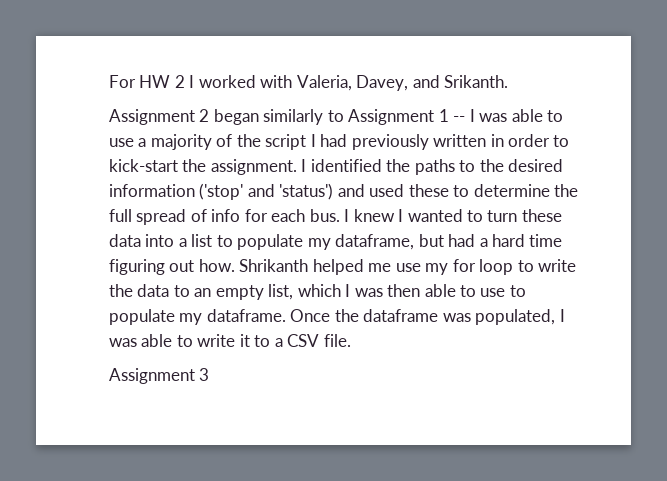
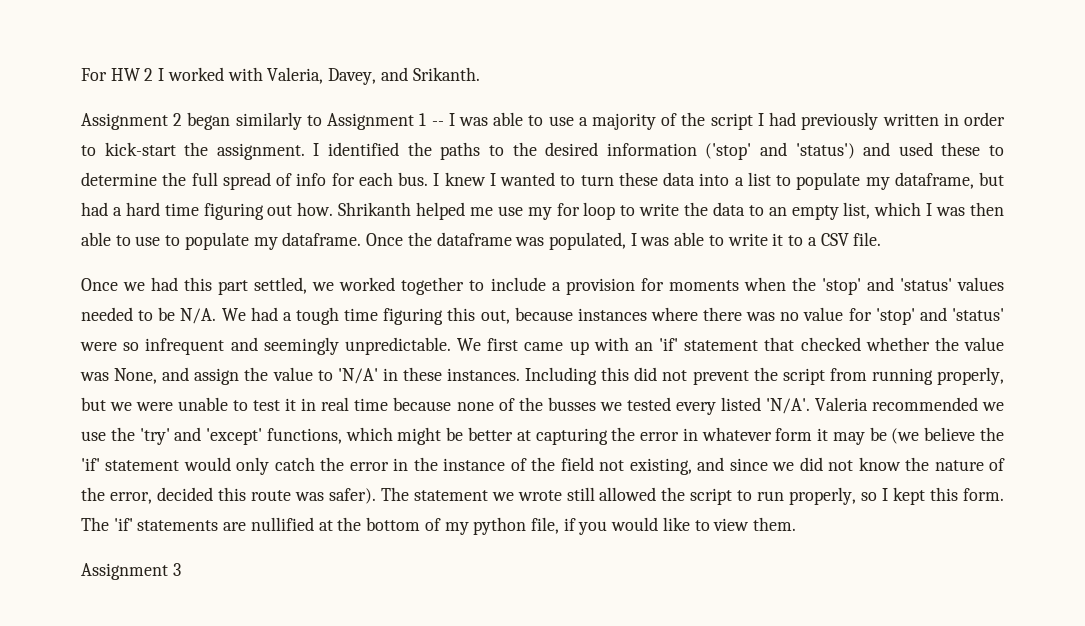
(351, 340) none -> [81,277,1004,295] [81,307,1004,325] [80,337,1004,355] [80,367,1005,385] [81,397,1004,415] [81,427,1004,445] [81,457,1006,475] [81,487,1005,505] [81,517,797,535] // Once we had this part settled, we worked together to include a provision for moments when the 'stop' and 'status' values needed to be N/A. We had a tough time figuring this out, because instances where there was no value for 'stop' and 'status' were so infrequent and seemingly unpredictable. We first came up with an 'if' statement that checked whether the value was None, and assign the value to 'N/A' in these instances. Including this did not prevent the script from running properly, but we were unable to test it in real time because none of the busses we tested every listed 'N/A'. Valeria recommended we use the 'try' and 'except' functions, which might be better at capturing the error in whatever form it may be (we believe the 'if' statement would only catch the error in the instance of the field not existing, and since we did not know the nature of the error, decided this route was safer). The statement we wrote still allowed the script to run properly, so I kept this form. The 'if' statements are nullified at the bottom of my python file, if you would like to view them.

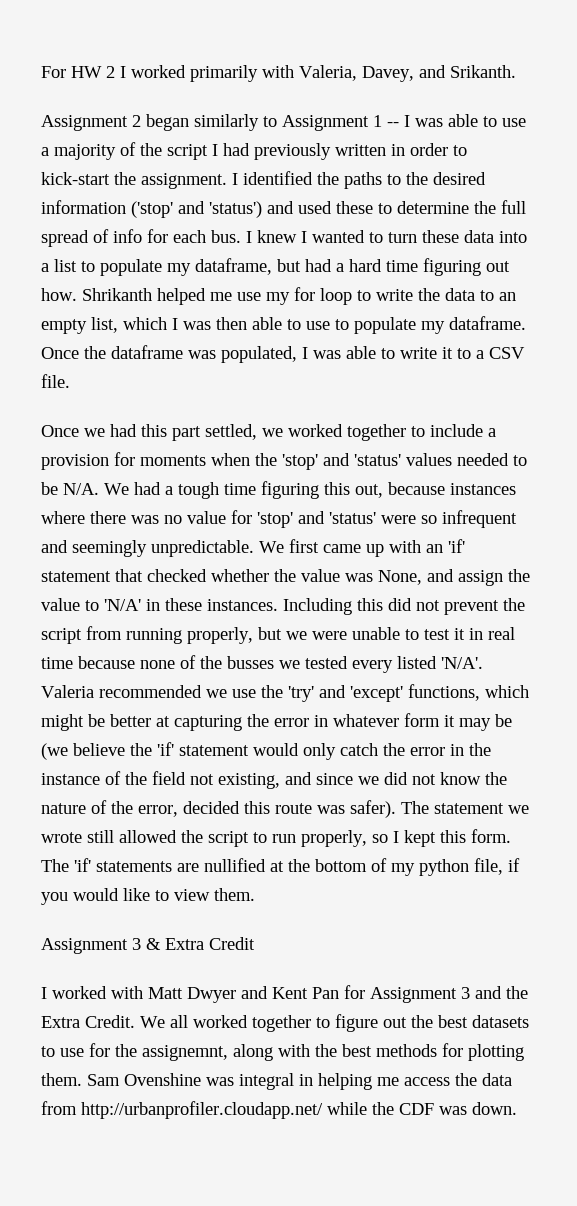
(224, 74) none -> [190,65,258,82] primarily
(181, 569) none -> [146,937,255,950] [41,985,528,1003] [41,1014,529,1032] [41,1043,524,1061] [41,1073,512,1090] [41,1101,517,1119] & Extra Credit // I worked with Matt Dwyer and Kent Pan for Assignment 3 and the Extra Credit. We all worked together to figure out the best datasets to use for the assignemnt, along with the best methods for plotting them. Sam Ovenshine was integral in helping me access the data from http://urbanprofiler.cloudapp.net/ while the CDF was down.

